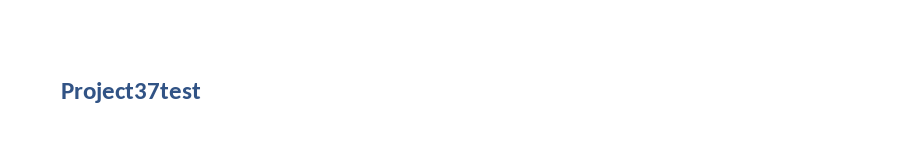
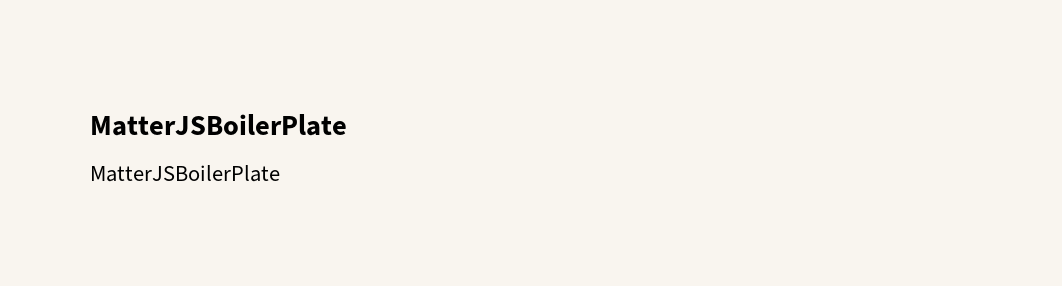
[61,82,201,103] Project37test -> [90,114,347,136] [90,165,280,182] MatterJSBoilerPlate // MatterJSBoilerPlate

